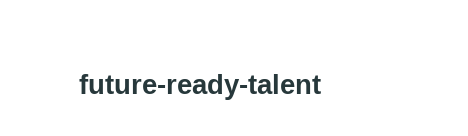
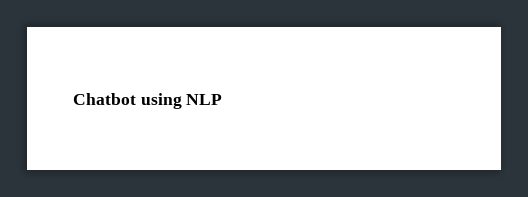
[79,74,321,100] future-ready-talent -> [73,93,223,109] Chatbot using NLP

